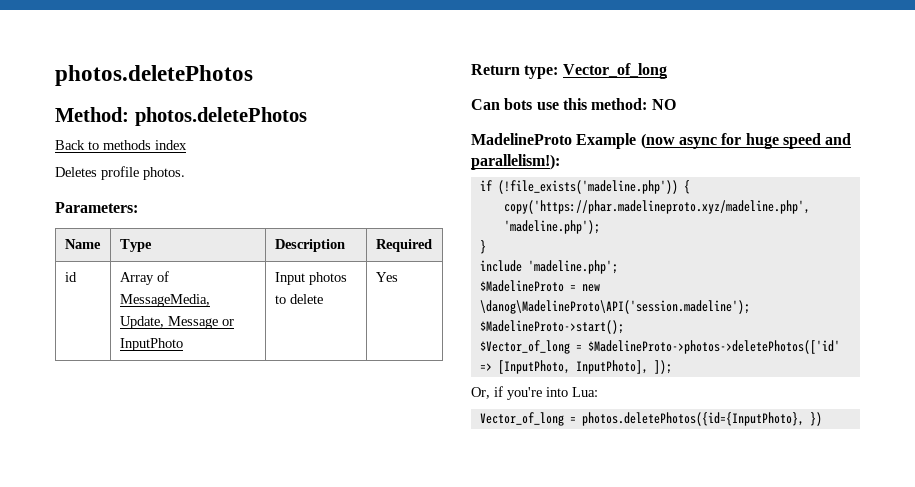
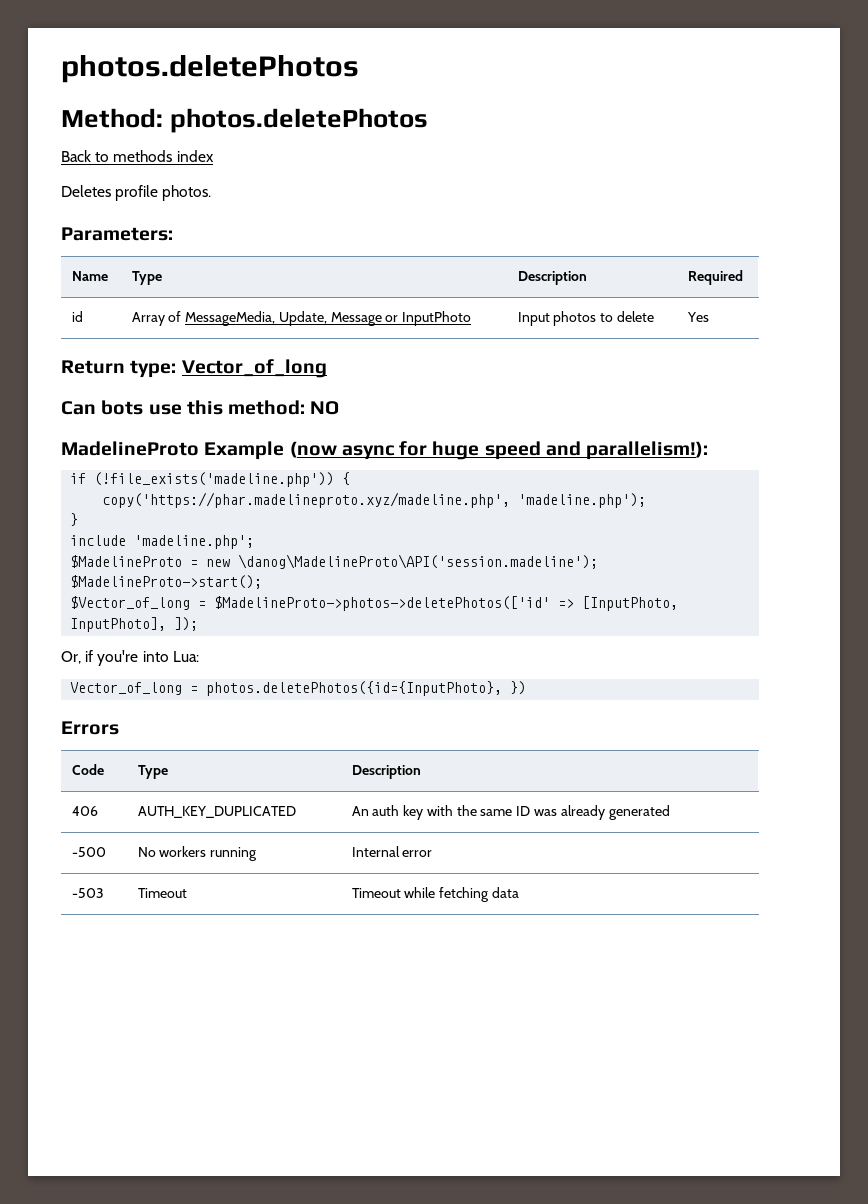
(822, 419) none -> [61,721,119,735] [71,764,104,775] [137,765,169,779] [351,765,421,779] [71,806,98,816] [137,806,296,818] [351,805,670,820] [71,847,106,857] [137,846,258,861] [351,846,433,857] [71,888,104,898] [137,888,187,898] [351,887,519,902] // Errors // Code | Type | Description // 406 | AUTH_KEY_DUPLICATED | An auth key with the same ID was already generated // -500 | No workers running | Internal error // -503 | Timeout | Timeout while fetching data

